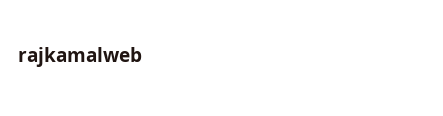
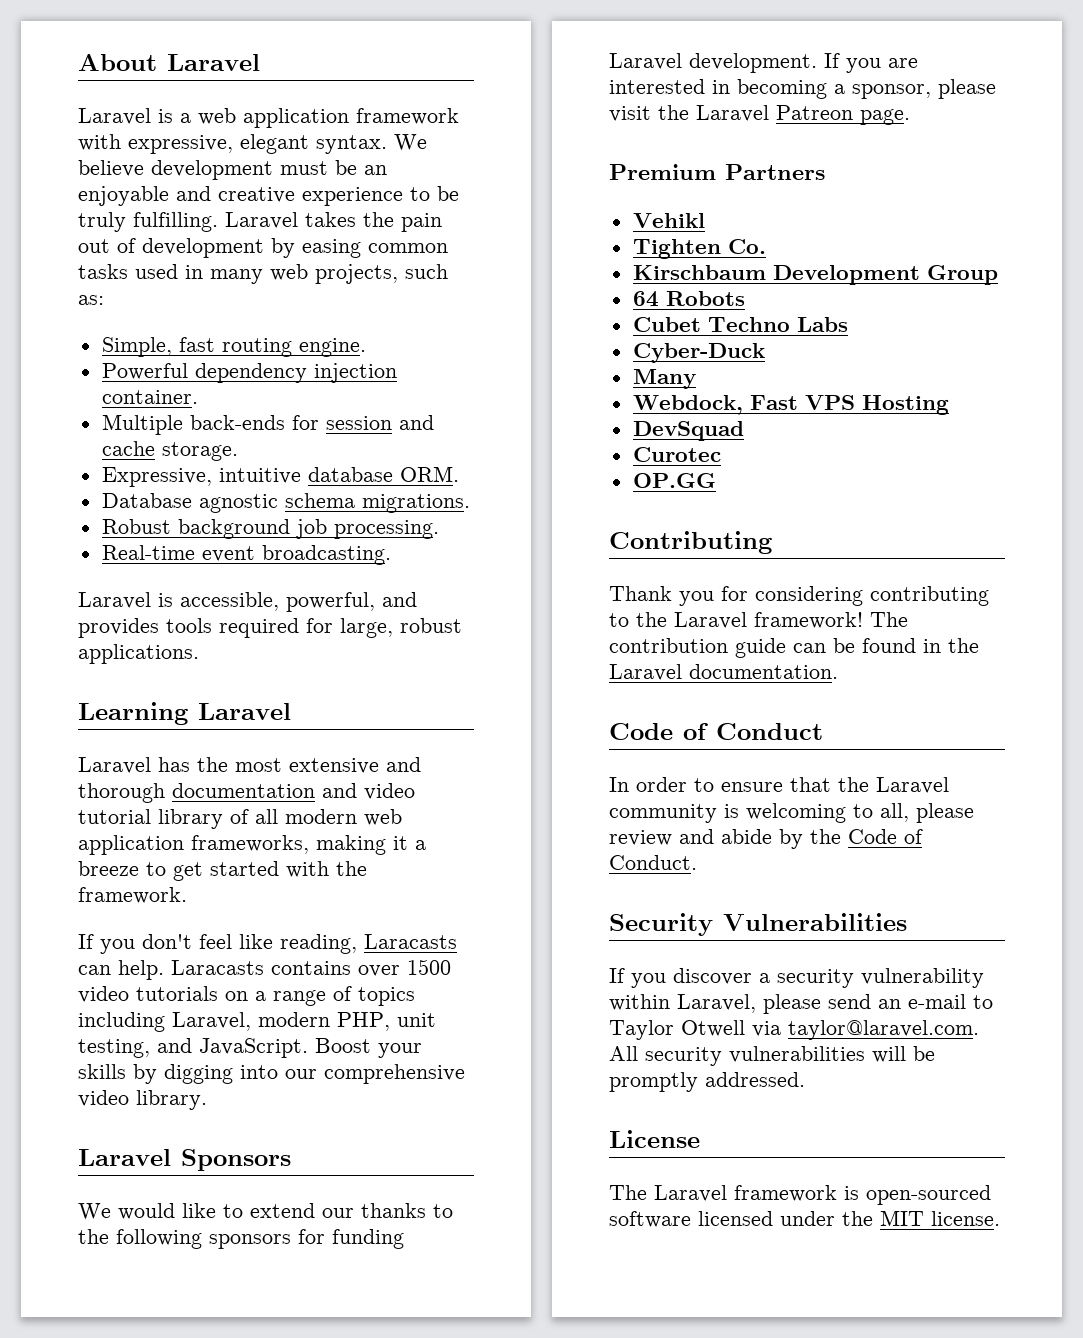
[18,47,142,67] rajkamalweb -> [78,54,260,71] [78,108,459,128] [78,134,427,154] [78,160,387,180] [78,186,459,206] [78,212,442,232] [78,238,448,258] [78,264,448,284] [78,295,104,305] [101,337,366,357] [101,363,397,383] [101,390,198,404] [101,414,434,435] [101,441,238,461] [101,466,459,487] [101,493,470,513] [101,519,439,539] [101,545,391,565] [78,592,417,612] [78,618,462,638] [78,644,199,664] [78,702,291,725] [78,757,421,774] [78,783,415,803] [78,809,402,829] [78,835,426,855] [78,861,367,881] [78,887,187,904] [78,934,457,954] [78,959,451,980] [78,986,415,1006] [78,1012,436,1032] [78,1038,422,1058] [78,1064,465,1084] [78,1090,207,1110] [78,1149,291,1171] [78,1203,453,1220] [78,1229,404,1249] [609,53,918,73] [609,79,996,99] [609,105,910,125] [609,164,825,180] [632,213,705,228] [632,239,766,259] [632,265,998,285] [632,291,745,307] [632,317,848,332] [632,343,765,363] [632,369,696,389] [632,395,949,415] [632,421,744,441] [632,447,721,462] [632,473,716,488] [609,531,772,554] [609,586,989,606] [609,612,908,629] [609,638,979,658] [609,664,838,681] [609,723,823,740] [609,777,949,794] [609,803,974,823] [609,829,923,849] [609,855,697,870] [609,913,907,936] [609,968,984,988] [609,994,993,1014] [609,1020,979,1040] [609,1046,935,1066] [609,1072,805,1092] [609,1130,700,1148] [609,1185,991,1205] [609,1210,1000,1228] About Laravel // Laravel is a web application framework with expressive, elegant syntax. We believe development must be an enjoyable and creative experience to be truly fulfilling. Laravel takes the pain out of development by easing common tasks used in many web projects, such as: // Simple, fast routing engine. // Powerful dependency injection container. // Multiple back-ends for session and cache storage. // Expressive, intuitive database ORM. // Database agnostic schema migrations. // Robust background job processing. // Real-time event broadcasting. // Laravel is accessible, powerful, and provides tools required for large, robust applications. // Learning Laravel // Laravel has the most extensive and thorough documentation and video tutorial library of all modern web application frameworks, making it a breeze to get started with the framework. // If you don't feel like reading, Laracasts can help. Laracasts contains over 1500 video tutorials on a range of topics including Laravel, modern PHP, unit testing, and JavaScript. Boost your skills by digging into our comprehensive video library. // Laravel Sponsors // We would like to extend our thanks to the following sponsors for funding Laravel development. If you are interested in becoming a sponsor, please visit the Laravel Patreon page. // Premium Partners // Vehikl // Tighten Co. // Kirschbaum Development Group // 64 Robots // Cubet Techno Labs // Cyber-Duck // Many // Webdock, Fast VPS Hosting // DevSquad // Curotec // OP.GG // Contributing // Thank you for considering contributing to the Laravel framework! The contribution guide can be found in the Laravel documentation. // Code of Conduct // In order to ensure that the Laravel community is welcoming to all, please review and abide by the Code of Conduct. // Security Vulnerabilities // If you discover a security vulnerability within Laravel, please send an e-mail to Taylor Otwell via taylor@laravel.com. All security vulnerabilities will be promptly addressed. // License // The Laravel framework is open-sourced software licensed under the MIT license.

